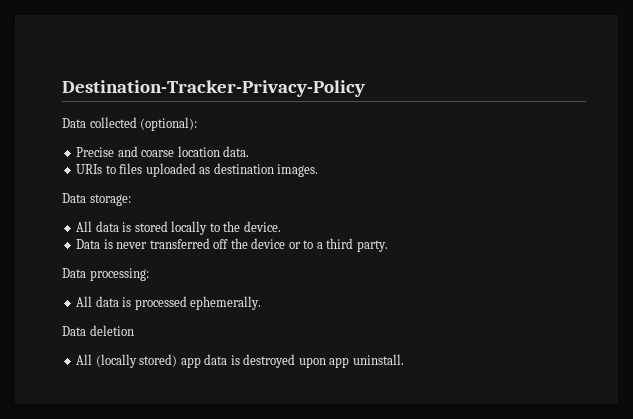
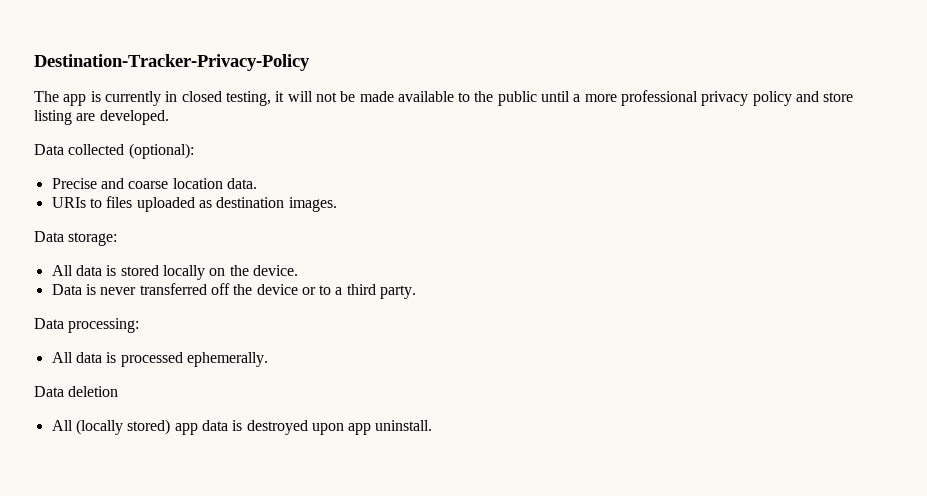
(365, 88) none -> [34,90,854,106] [34,110,169,125] // The app is currently in closed testing, it will not be made available to the public until a more professional privacy policy and store listing are developed.
[209,223,220,232] to -> [209,268,226,276] on

